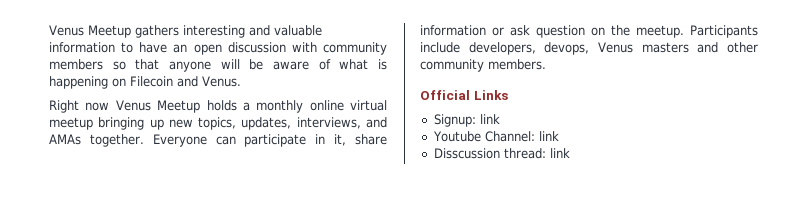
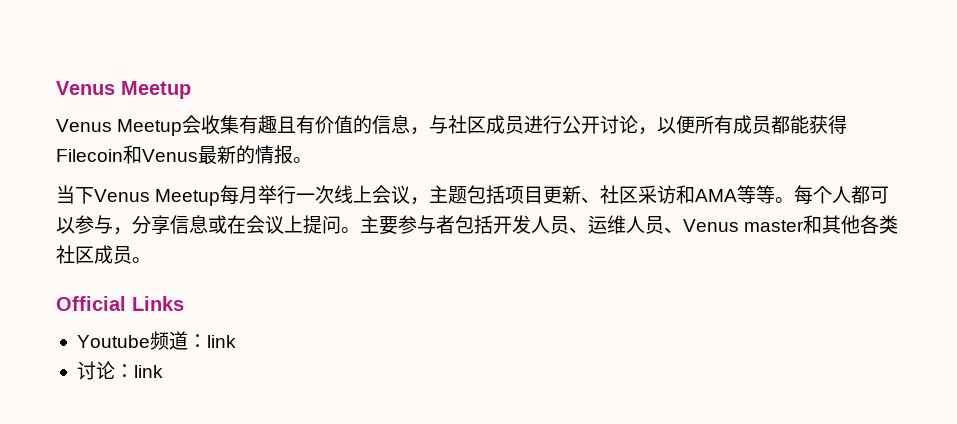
[49,25,322,38] [49,42,387,55] [49,59,388,72] [49,76,241,89] [49,100,387,113] [49,117,387,130] [49,134,387,147] [420,25,758,38] [420,42,758,55] [420,59,546,72] Venus Meetup gathers interesting and valuable information to have an open discussion with community members so that anyone will be aware of what is happening on Filecoin and Venus. // Right now Venus Meetup holds a monthly online virtual meetup bringing up new topics, updates, interviews, and AMAs together. Everyone can participate in it, share information or ask question on the meetup. Participants include developers, devops, Venus masters and other community members. -> [56,81,191,99] [56,115,848,136] [56,145,312,164] [56,185,890,206] [56,215,899,235] [56,245,151,264] Venus Meetup // Venus Meetup会收集有趣且有价值的信息，与社区成员进行公开讨论，以便所有成员都能获得Filecoin和Venus最新的情报。 // 当下Venus Meetup每月举行一次线上会议，主题包括项目更新、社区采访和AMA等等。每个人都可以参与，分享信息或在会议上提问。主要参与者包括开发人员、运维人员、Venus master和其他各类社区成员。
[433,114,500,127] [432,131,559,142] [433,148,570,159] Signup: link // Youtube Channel: link // Disscussion thread: link -> [76,331,236,350] [76,361,163,380] Youtube频道：link // 讨论：link

